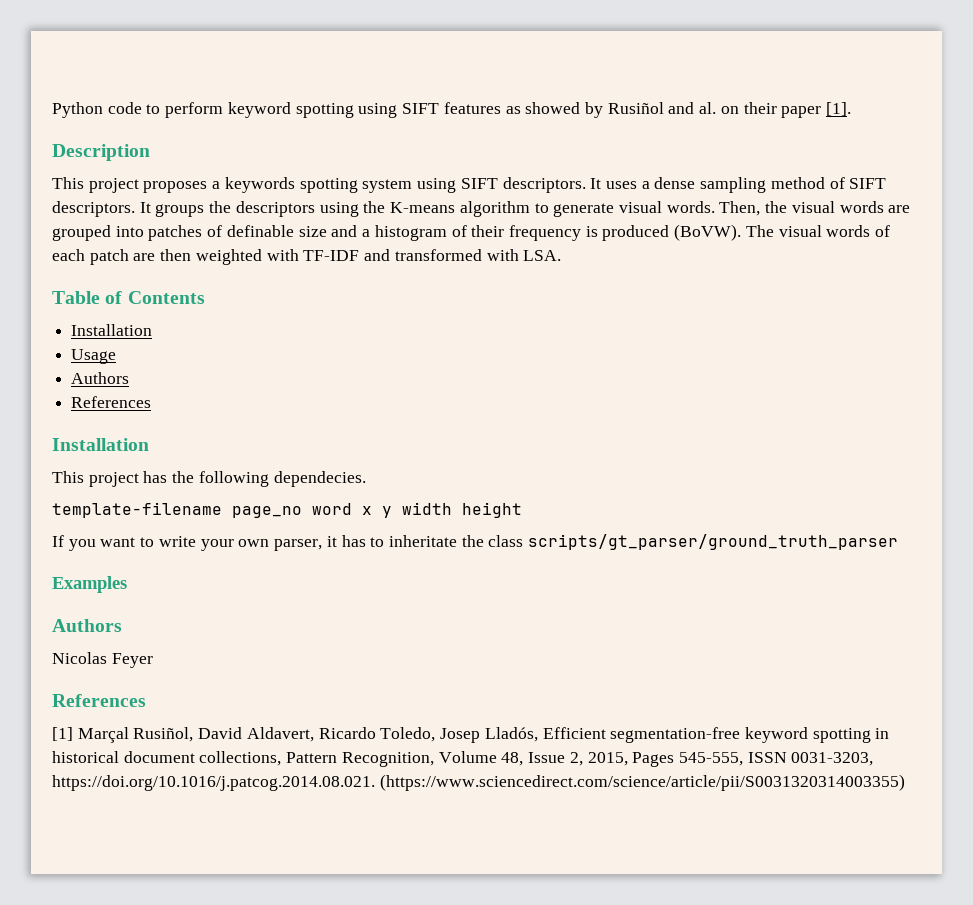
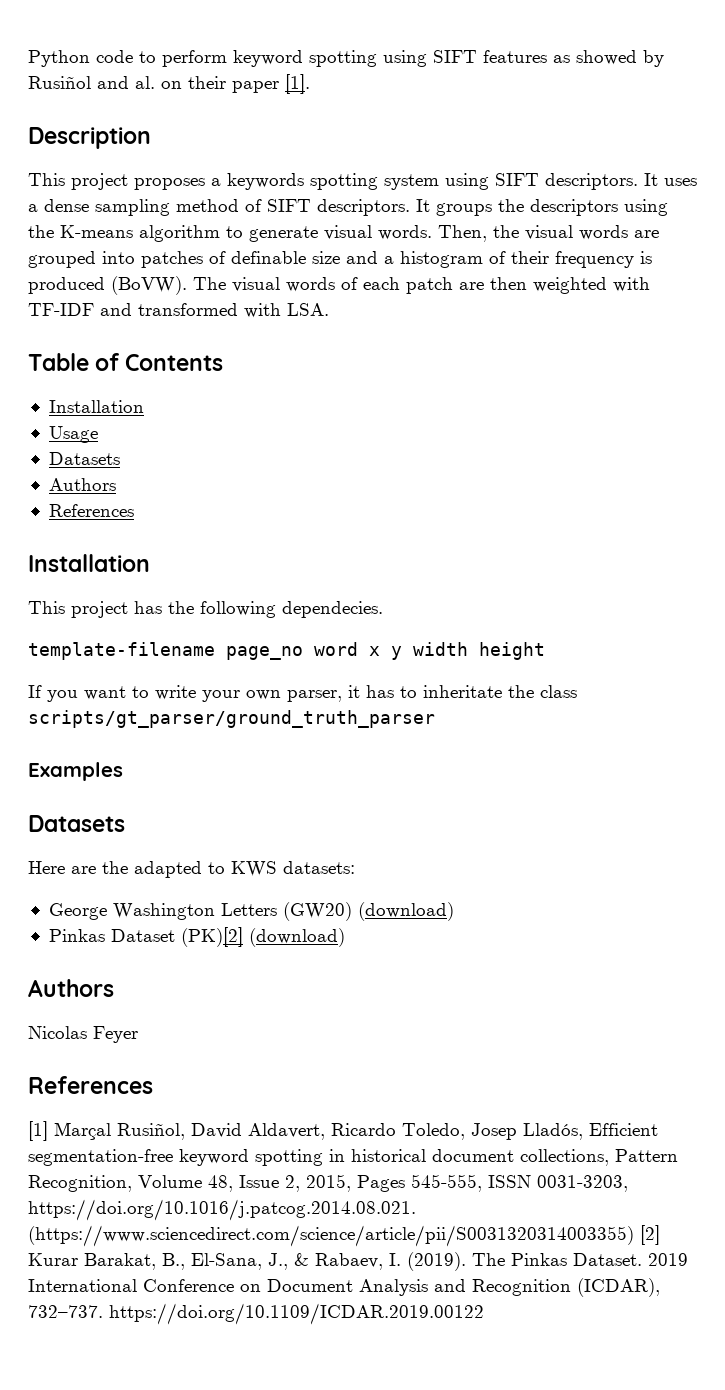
(117, 356) none -> [48,452,120,465] // Datasets
(127, 584) none -> [28,815,125,832] [28,861,355,878] [48,902,454,921] [48,927,345,947] // Datasets // Here are the adapted to KWS datasets: // George Washington Letters (GW20) (download) // Pinkas Dataset (PK)[2] (download)
(905, 782) none -> [640,1225,660,1245] [28,1252,688,1271] [28,1278,660,1297] [28,1303,484,1325] [2] Kurar Barakat, B., El-Sana, J., & Rabaev, I. (2019). The Pinkas Dataset. 2019 International Conference on Document Analysis and Recognition (ICDAR), 732–737. https://doi.org/10.1109/ICDAR.2019.00122

